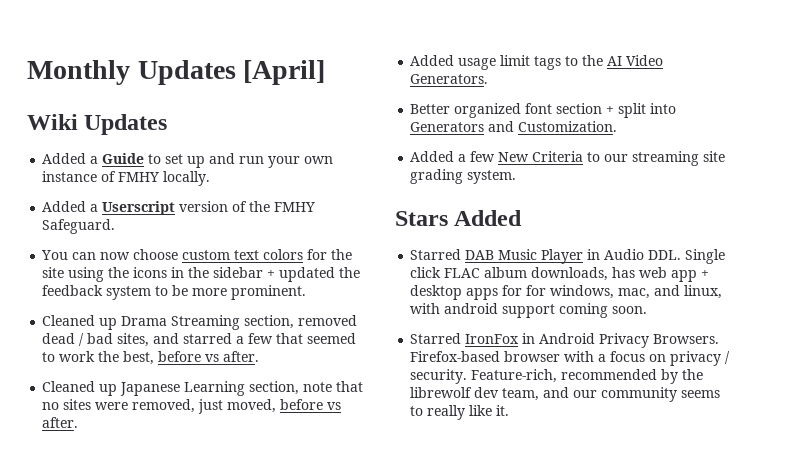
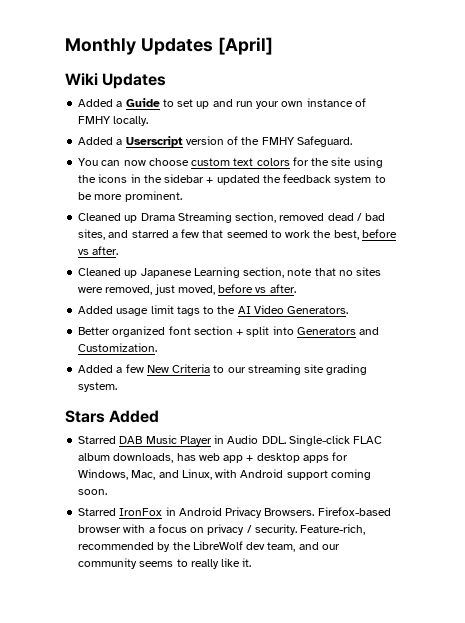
[685,249,726,264] [410,267,442,278] Single click -> [288,435,350,446] Single-click
[526,285,723,299] [410,303,499,314] for windows, mac, and linux, with android -> [78,469,284,480] Windows, Mac, and Linux, with Android
[410,387,473,398] librewolf -> [192,541,243,550] LibreWolf

